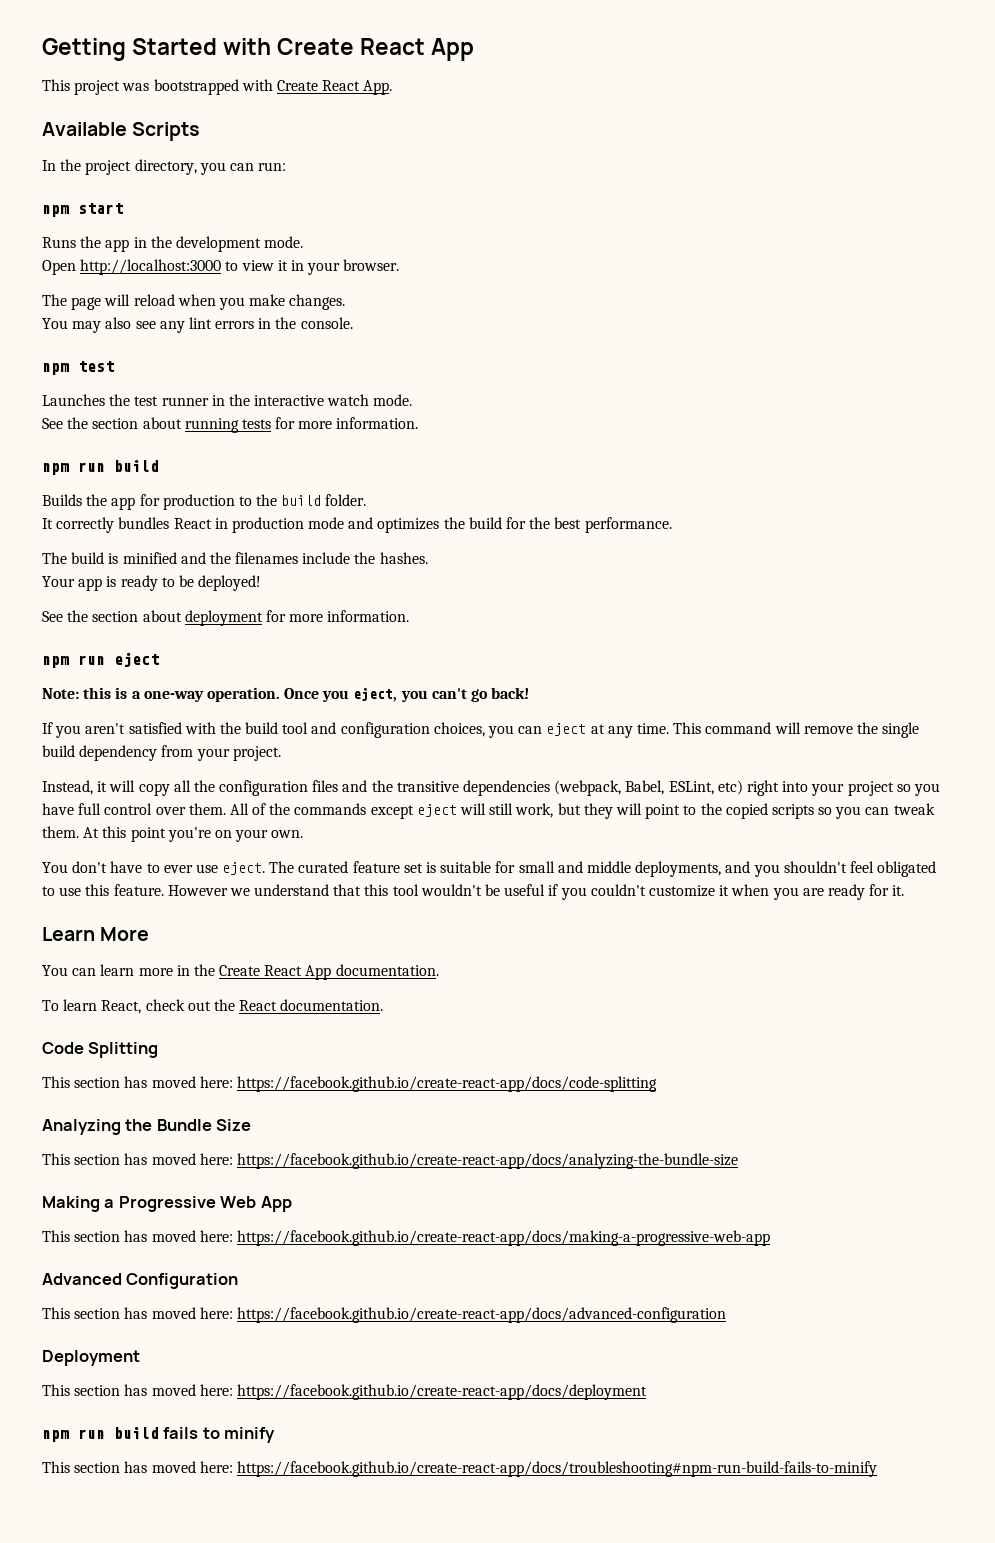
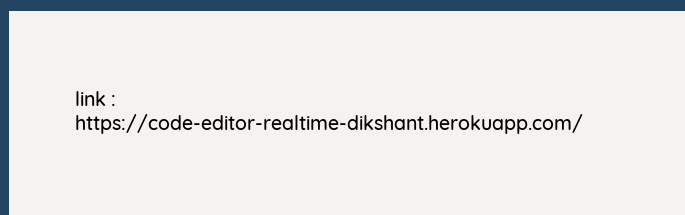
[42,38,475,61] [42,79,393,95] [42,122,201,141] [42,159,287,175] [42,203,123,217] [42,236,304,252] [42,259,400,275] [42,294,346,310] [42,317,353,333] [42,361,114,375] [42,394,413,406] [42,417,419,433] [42,460,159,475] [42,494,367,510] [42,517,672,533] [42,552,428,564] [42,575,262,591] [42,610,410,626] [42,652,159,668] [42,687,530,702] [42,722,920,738] [42,745,281,761] [42,780,940,796] [42,803,935,819] [42,826,304,842] [42,861,937,877] [42,884,905,900] [42,927,150,941] [42,964,439,980] [42,999,384,1014] [42,1042,159,1058] [42,1076,657,1092] [42,1119,252,1135] [42,1153,738,1169] [42,1196,292,1212] [42,1230,770,1246] [42,1273,239,1289] [42,1307,726,1323] [42,1350,140,1366] [42,1384,647,1400] [42,1427,276,1443] [42,1461,877,1477] Getting Started with Create React App // This project was bootstrapped with Create React App. // Available Scripts // In the project directory, you can run: // npm start // Runs the app in the development mode. // Open http://localhost:3000 to view it in your browser. // The page will reload when you make changes. // You may also see any lint errors in the console. // npm test // Launches the test runner in the interactive watch mode. // See the section about running tests for more information. // npm run build // Builds the app for production to the build folder. // It correctly bundles React in production mode and optimizes the build for the best performance. // The build is minified and the filenames include the hashes. // Your app is ready to be deployed! // See the section about deployment for more information. // npm run eject // Note: this is a one-way operation. Once you eject, you can't go back! // If you aren't satisfied with the build tool and configuration choices, you can eject at any time. This command will remove the single build dependency from your project. // Instead, it will copy all the configuration files and the transitive dependencies (webpack, Babel, ESLint, etc) right into your project so you have full control over them. All of the commands except eject will still work, but they will point to the copied scripts so you can tweak them. At this point you're on your own. // You don't have to ever use eject. The curated feature set is suitable for small and middle deployments, and you shouldn't feel obligated to use this feature. However we understand that this tool wouldn't be useful if you couldn't customize it when you are ready for it. // Learn More // You can learn more in the Create React App documentation. // To learn React, check out the React documentation. // Code Splitting // This section has moved here: https://facebook.github.io/create-react-app/docs/code-splitting // Analyzing the Bundle Size // This section has moved here: https://facebook.github.io/create-react-app/docs/analyzing-the-bundle-size // Making a Progressive Web App // This section has moved here: https://facebook.github.io/create-react-app/docs/making-a-progressive-web-app // Advanced Configuration // This section has moved here: https://facebook.github.io/create-react-app/docs/advanced-configuration // Deployment // This section has moved here: https://facebook.github.io/create-react-app/docs/deployment // npm run build fails to minify // This section has moved here: https://facebook.github.io/create-react-app/docs/troubleshooting#npm-run-build-fails-to-minify -> [75,91,117,106] [75,114,583,134] link : https://code-editor-realtime-dikshant.herokuapp.com/

